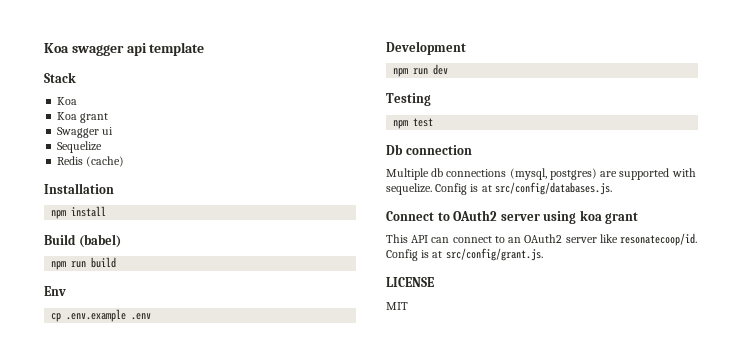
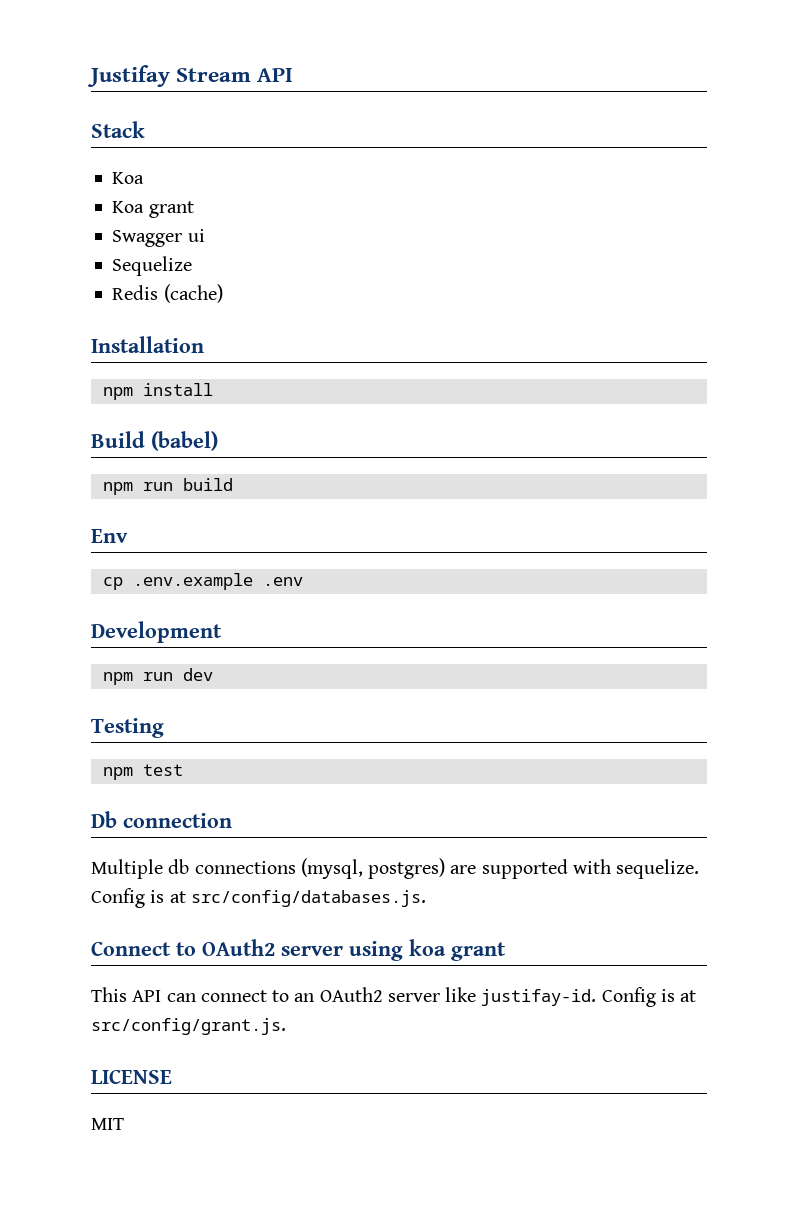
[44,42,205,56] Koa swagger api template -> [87,65,294,87] Justifay Stream API
[620,233,698,246] resonatecoop/id. -> [481,989,597,1006] justifay-id.

